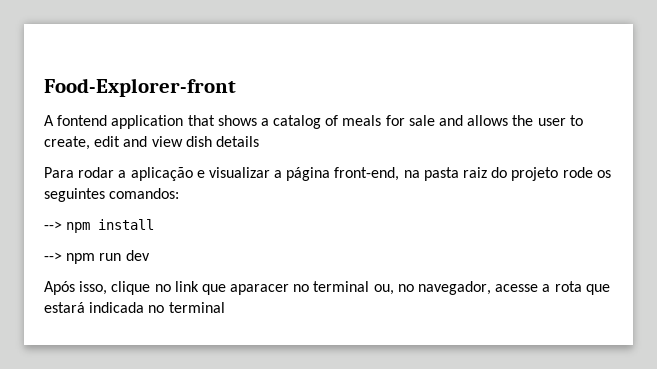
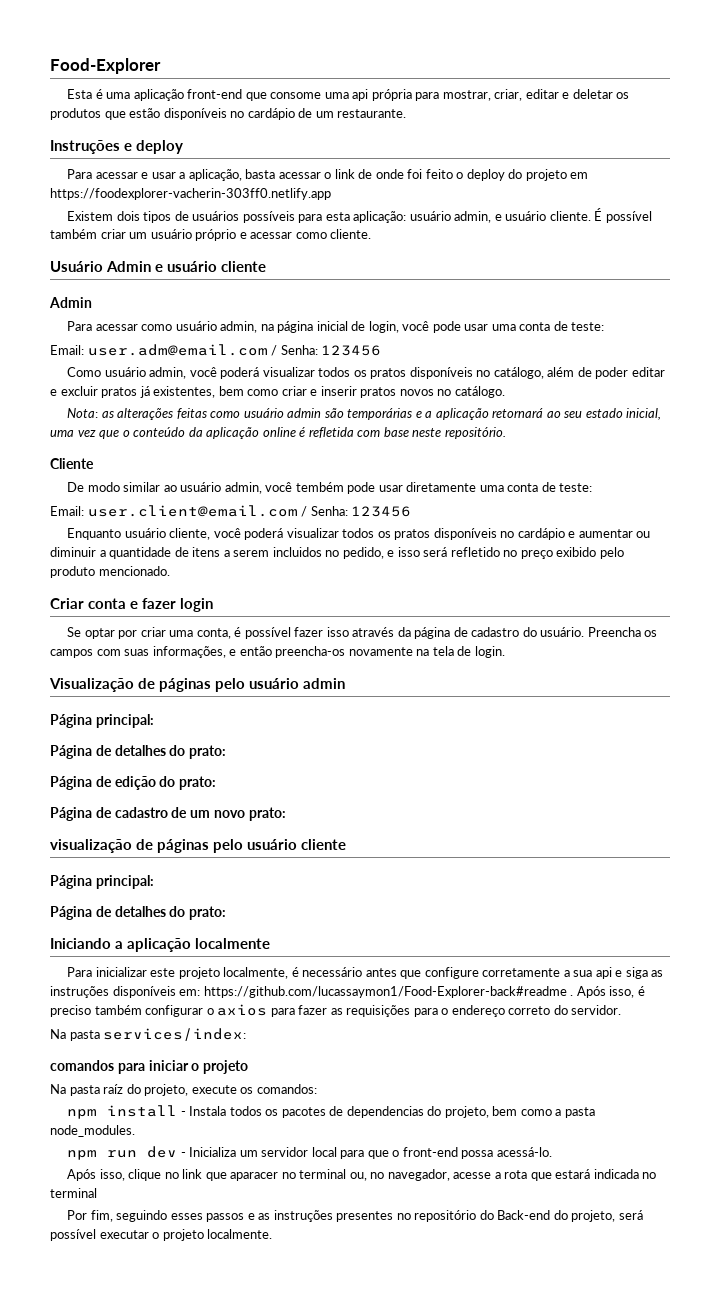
[44,78,236,97] [44,115,583,129] [44,136,259,150] [44,167,611,181] [44,188,105,202] Food-Explorer-front // A fontend application that shows a catalog of meals for sale and allows the user to create, edit and view dish details // Para rodar a aplicação e visualizar a página front-end, na pasta raiz do projeto rode os seguintes -> [50,58,161,74] [67,89,630,101] [50,108,407,120] [50,140,184,154] [67,169,589,181] [50,188,331,200] [67,208,652,223] [50,229,372,241] [50,261,267,272] [49,297,92,308] [67,321,605,333] [50,344,382,356] [67,367,665,379] [50,386,505,398] [67,408,662,420] [50,427,506,439] [50,458,94,469] [67,482,593,494] [50,505,412,517] [67,528,651,540] [50,547,624,559] [50,566,170,578] [50,598,214,612] [67,627,658,639] [50,646,505,658] [49,678,346,692] [50,714,154,728] [50,745,227,759] [50,776,217,790] [50,807,286,821] [50,839,347,853] [50,875,154,889] [50,906,227,920] [50,938,271,952] [67,967,664,979] [50,986,645,998] [50,1004,622,1017] [50,1028,247,1041] [50,1060,249,1074] [50,1084,254,1096] Food-Explorer // Esta é uma aplicação front-end que consome uma api própria para mostrar, criar, editar e deletar os produtos que estão disponíveis no cardápio de um restaurante. // Instruções e deploy // Para acessar e usar a aplicação, basta acessar o link de onde foi feito o deploy do projeto em https://foodexplorer-vacherin-303ff0.netlify.app // Existem dois tipos de usuários possíveis para esta aplicação: usuário admin, e usuário cliente. É possível também criar um usuário próprio e acessar como cliente. // Usuário Admin e usuário cliente // Admin // Para acessar como usuário admin, na página inicial de login, você pode usar uma conta de teste: // Email: user.adm@email.com / Senha: 123456 // Como usuário admin, você poderá visualizar todos os pratos disponíveis no catálogo, além de poder editar e excluir pratos já existentes, bem como criar e inserir pratos novos no catálogo. // Nota: as alterações feitas como usuário admin são temporárias e a aplicação retornará ao seu estado inicial, uma vez que o conteúdo da aplicação online é refletida com base neste repositório. // Cliente // De modo similar ao usuário admin, você tembém pode usar diretamente uma conta de teste: // Email: user.client@email.com / Senha: 123456 // Enquanto usuário cliente, você poderá visualizar todos os pratos disponíveis no cardápio e aumentar ou diminuir a quantidade de itens a serem incluidos no pedido, e isso será refletido no preço exibido pelo produto mencionado. // Criar conta e fazer login // Se optar por criar uma conta, é possível fazer isso através da página de cadastro do usuário. Preencha os campos com suas informações, e então preencha-os novamente na tela de login. // Visualização de páginas pelo usuário admin // Página principal: // Página de detalhes do prato: // Página de edição do prato: // Página de cadastro de um novo prato: // visualização de páginas pelo usuário cliente // Página principal: // Página de detalhes do prato: // Iniciando a aplicação localmente // Para inicializar este projeto localmente, é necessário antes que configure corretamente a sua api e siga as instruções disponíveis em: https://github.com/lucassaymon1/Food-Explorer-back#readme . Após isso, é preciso também configurar o axios para fazer as requisições para o endereço correto do servidor. // Na pasta services/index: // comandos para iniciar o projeto // Na pasta raíz do projeto, execute os
[44,221,62,230] --> -> (317, 1089) none
[44,250,150,264] // --> npm run dev -> [180,1106,595,1118] [50,1125,135,1137] [67,1146,552,1160] - Instala todos os pacotes de dependencias do projeto, bem como a pasta node_modules. // npm run dev - Inicializa um servidor local para que o front-end possa acessá-lo.
(225, 307) none -> [67,1210,643,1222] [50,1229,273,1241] // Por fim, seguindo esses passos e as instruções presentes no repositório do Back-end do projeto, será possível executar o projeto localmente.

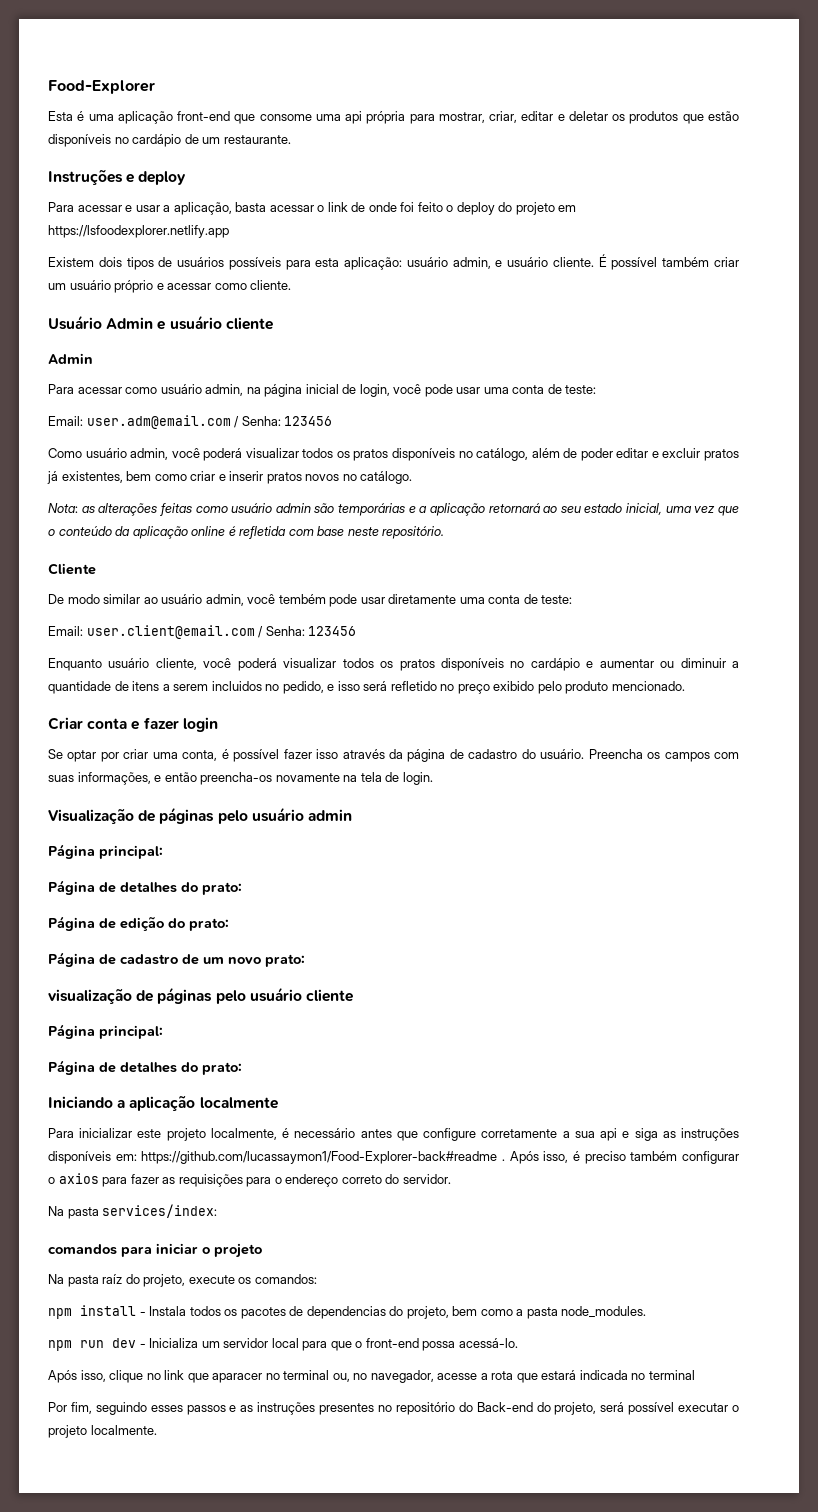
[50,188,331,200] https://foodexplorer-vacherin-303ff0.netlify.app -> [48,225,229,238] https://lsfoodexplorer.netlify.app

